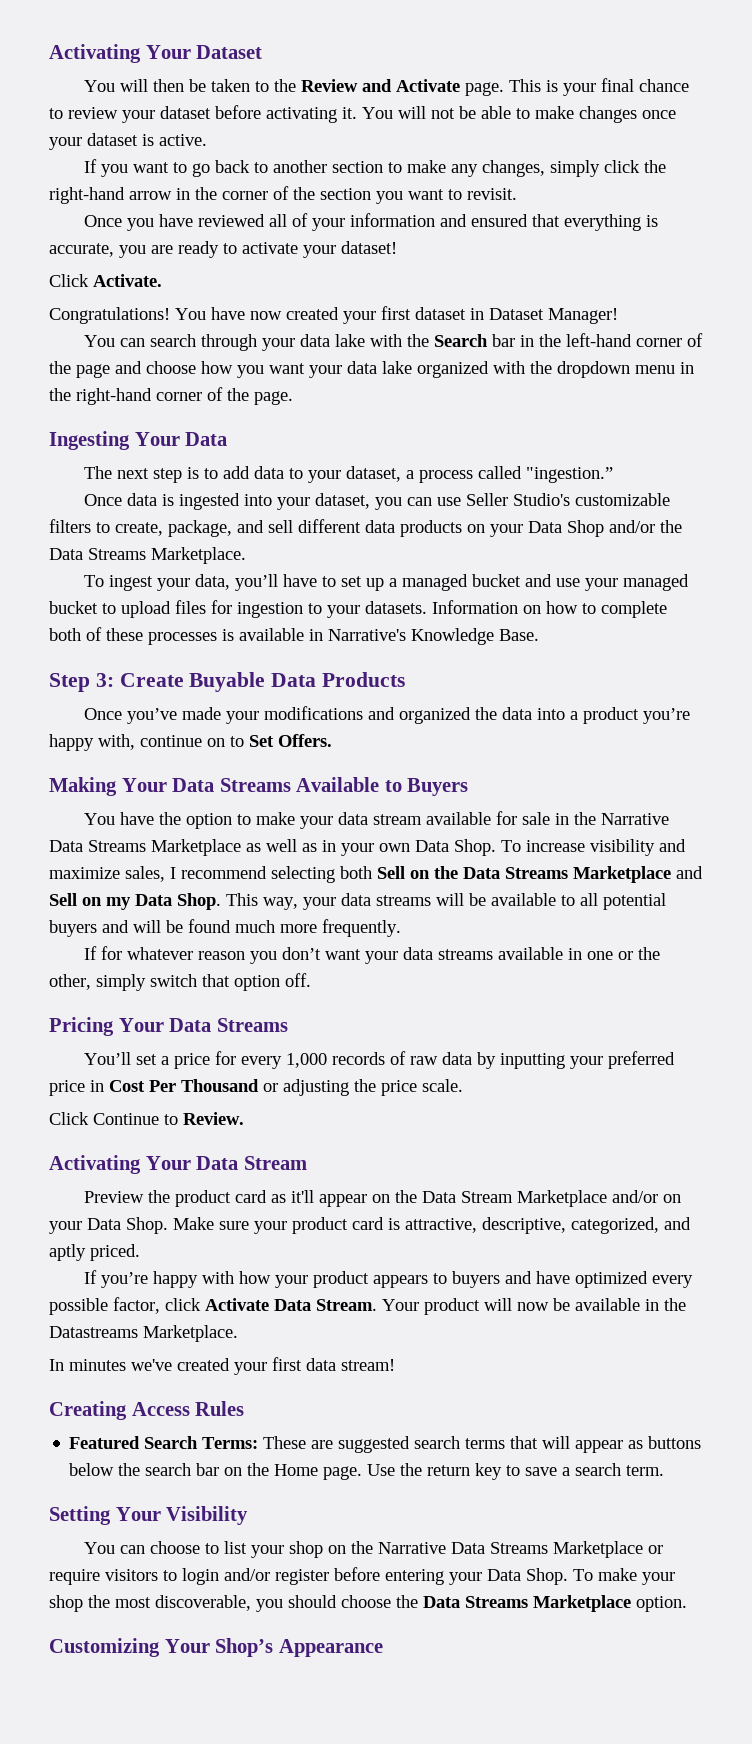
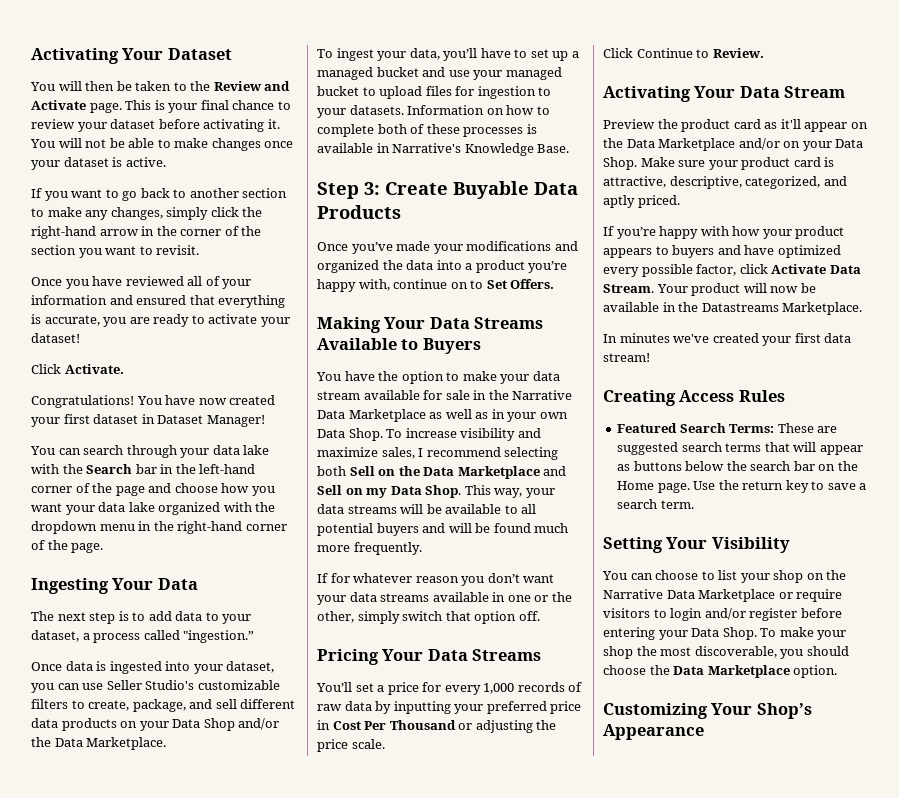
[88,548,146,560] Streams -> (83, 742) none
[88,840,146,852] Streams -> (345, 414) none
[505,867,568,879] Streams -> (455, 471) none
[460,1191,513,1203] Stream -> (655, 143) none
[489,1542,548,1554] Streams -> (695, 594) none
[465,1596,528,1608] Streams -> (705, 670) none

